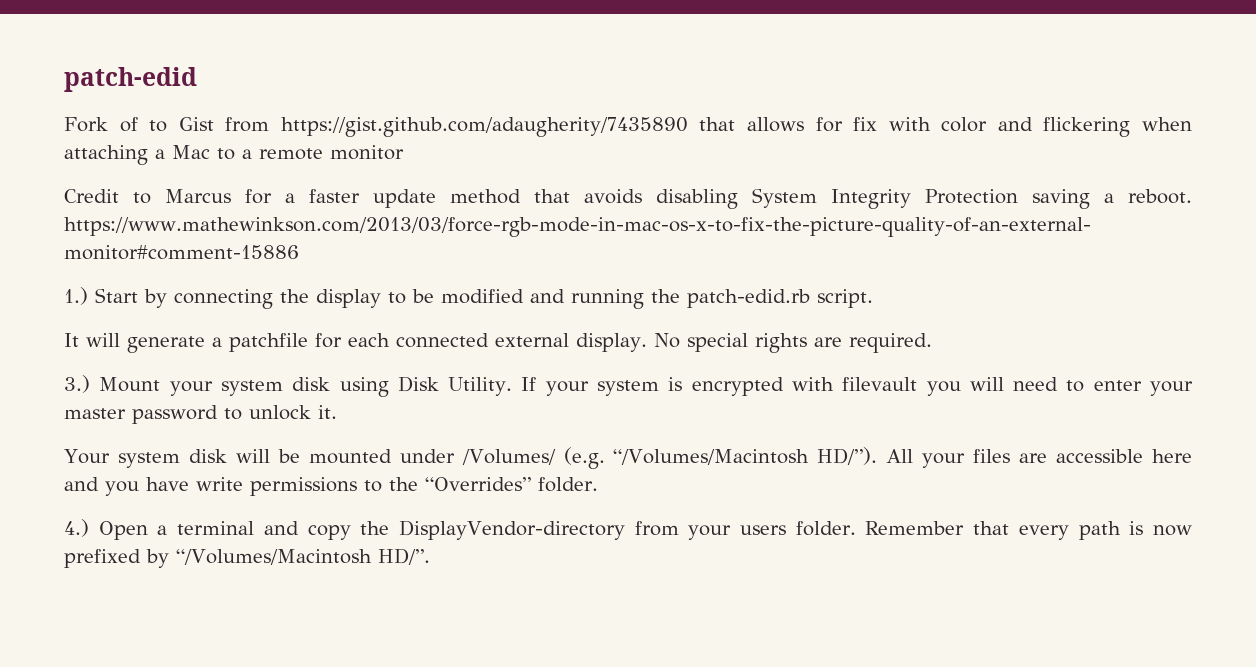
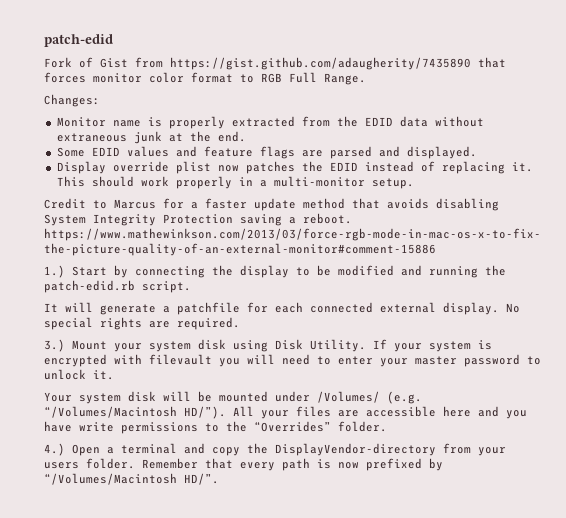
[149,120,168,132] to -> (93, 62) none
[747,117,1192,137] [64,145,404,165] allows for fix with color and flickering when attaching a Mac to a remote monitor -> [44,72,366,85] [44,94,100,107] [56,116,484,129] [56,131,246,144] [56,146,477,159] [56,161,533,174] [56,176,414,189] forces monitor color format to RGB Full Range. // Changes: // Monitor name is properly extracted from the EDID data without extraneous junk at the end. // Some EDID values and feature flags are parsed and displayed. // Display override plist now patches the EDID instead of replacing it. This should work properly in a multi-monitor setup.

